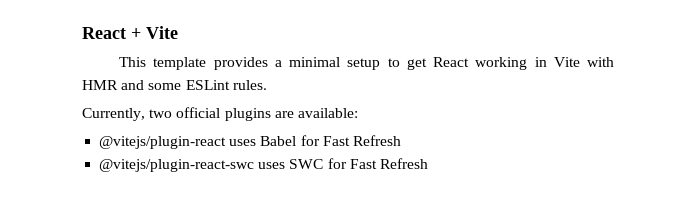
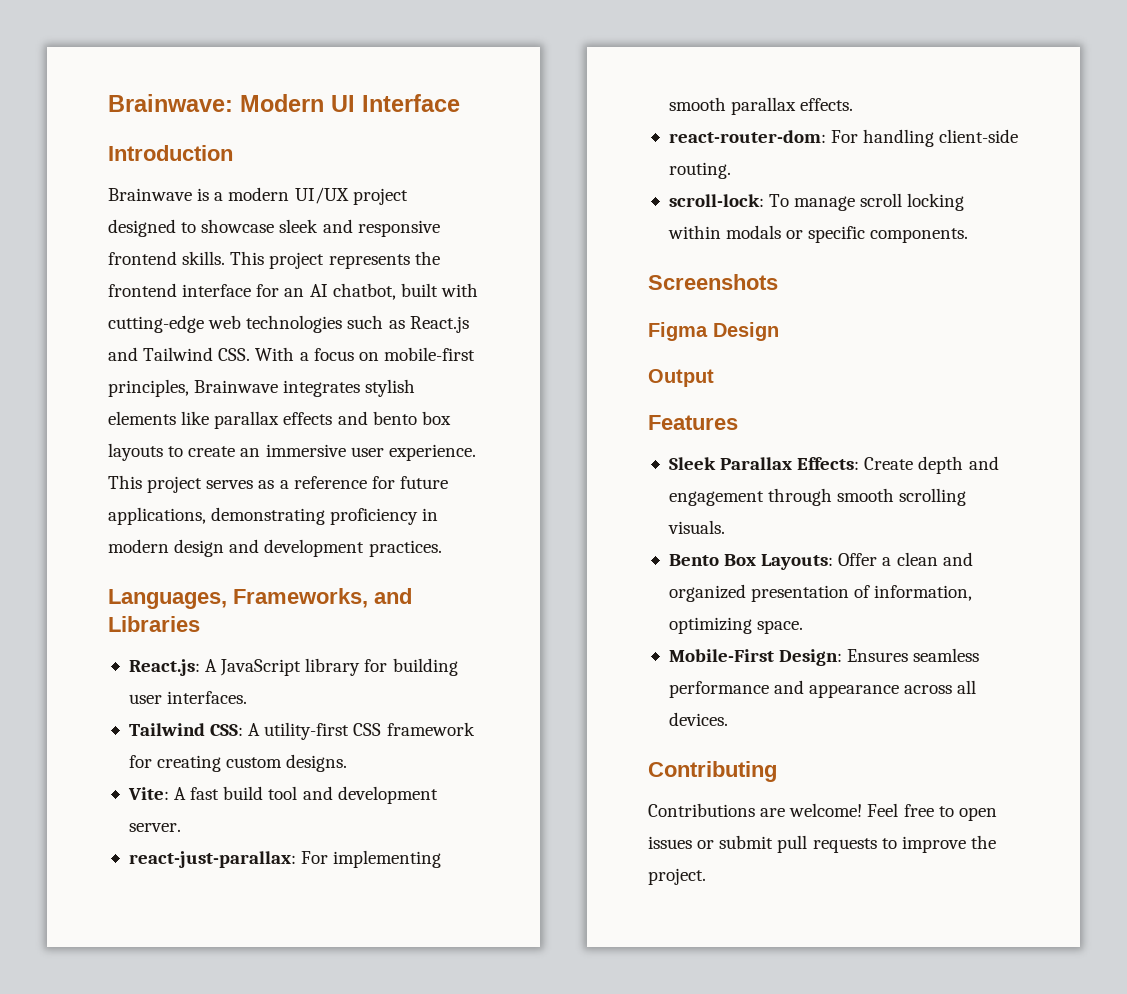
[82,26,178,39] [118,57,615,70] [82,80,267,90] [82,107,358,121] [99,135,401,149] [99,158,428,172] React + Vite // This template provides a minimal setup to get React working in Vite with HMR and some ESLint rules. // Currently, two official plugins are available: // @vitejs/plugin-react uses Babel for Fast Refresh // @vitejs/plugin-react-swc uses SWC for Fast Refresh -> [108,94,460,112] [108,145,233,161] [108,187,408,205] [108,219,440,237] [108,251,440,269] [108,283,478,300] [108,315,469,333] [108,347,475,361] [108,379,416,397] [108,411,451,429] [108,443,476,461] [108,475,448,493] [108,507,439,525] [108,539,442,557] [108,588,412,609] [108,616,200,632] [128,658,458,676] [128,691,248,704] [128,722,475,740] [128,754,348,772] [127,786,438,804] [128,823,181,832] [128,850,442,868] [668,97,854,115] [668,129,1019,147] [668,162,731,179] [668,193,965,211] [667,225,969,243] [648,274,778,290] [648,322,779,341] [648,369,714,387] [648,415,738,430] [668,456,999,474] [668,488,967,506] [667,520,725,534] [668,552,973,570] [668,584,973,602] [668,617,804,634] [668,648,980,666] [668,680,977,698] [668,712,728,726] [648,761,777,782] [648,803,997,821] [648,835,996,853] [648,868,706,885] Brainwave: Modern UI Interface // Introduction // Brainwave is a modern UI/UX project designed to showcase sleek and responsive frontend skills. This project represents the frontend interface for an AI chatbot, built with cutting-edge web technologies such as React.js and Tailwind CSS. With a focus on mobile-first principles, Brainwave integrates stylish elements like parallax effects and bento box layouts to create an immersive user experience. This project serves as a reference for future applications, demonstrating proficiency in modern design and development practices. // Languages, Frameworks, and Libraries // React.js: A JavaScript library for building user interfaces. // Tailwind CSS: A utility-first CSS framework for creating custom designs. // Vite: A fast build tool and development server. // react-just-parallax: For implementing smooth parallax effects. // react-router-dom: For handling client-side routing. // scroll-lock: To manage scroll locking within modals or specific components. // Screenshots // Figma Design // Output // Features // Sleek Parallax Effects: Create depth and engagement through smooth scrolling visuals. // Bento Box Layouts: Offer a clean and organized presentation of information, optimizing space. // Mobile-First Design: Ensures seamless performance and appearance across all devices. // Contributing // Contributions are welcome! Feel free to open issues or submit pull requests to improve the project.

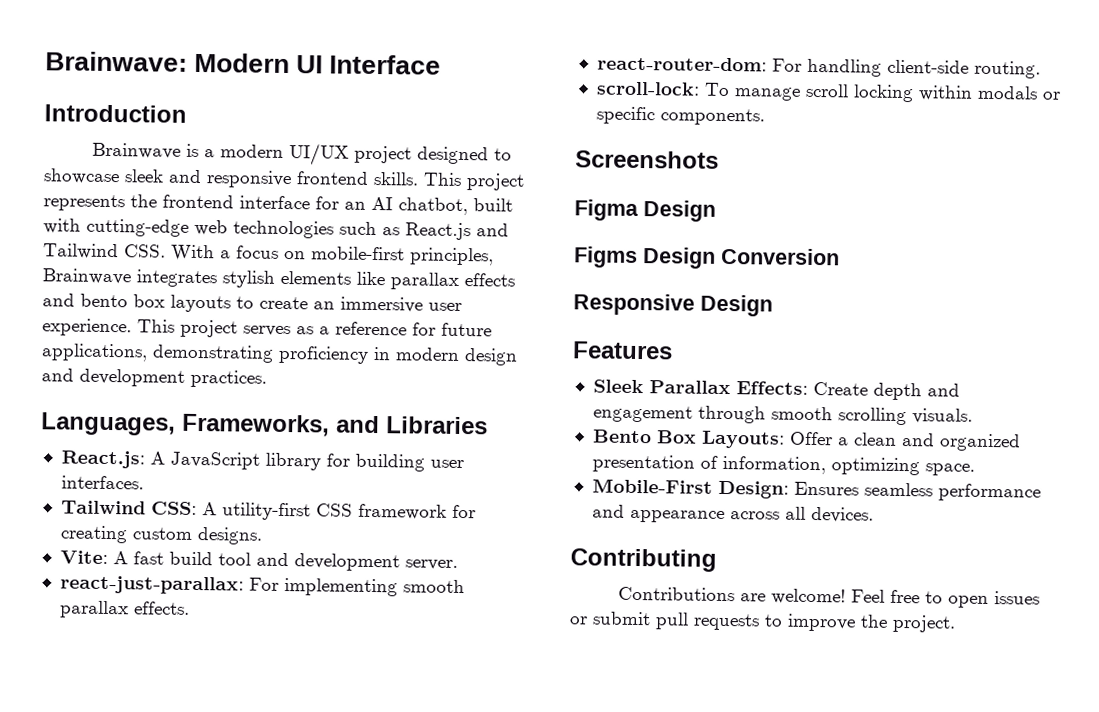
[648,369,714,387] Output -> [574,246,840,269] [573,293,773,317] Figms Design Conversion // Responsive Design

